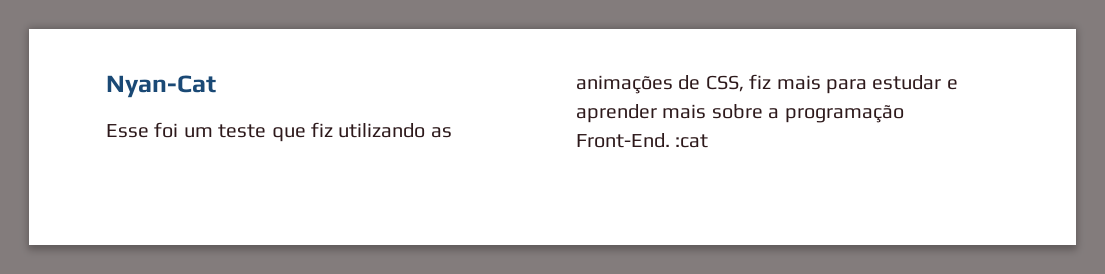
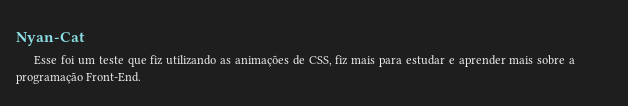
[675,134,709,148] :cat -> (142, 77) none

